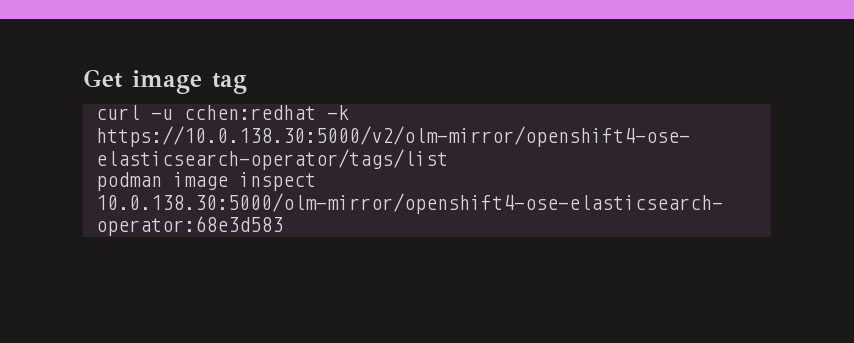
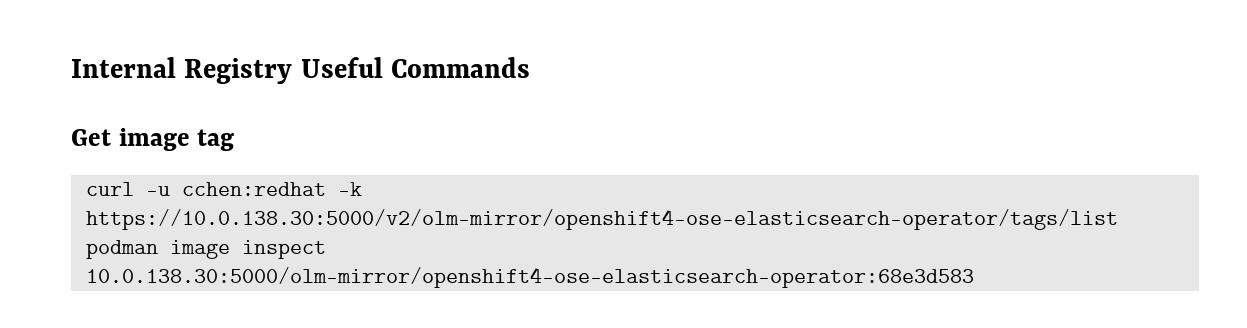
(83, 78) none -> [71,57,531,84] Internal Registry Useful Commands //

